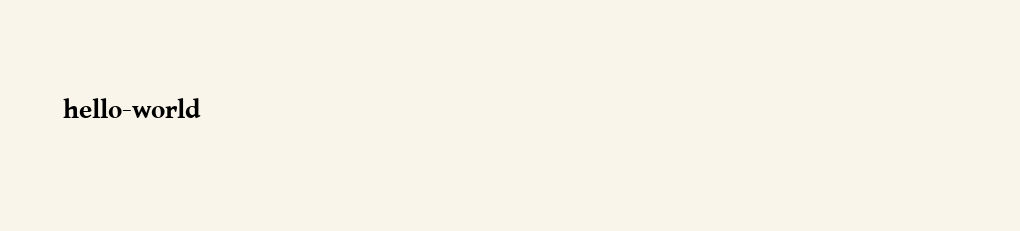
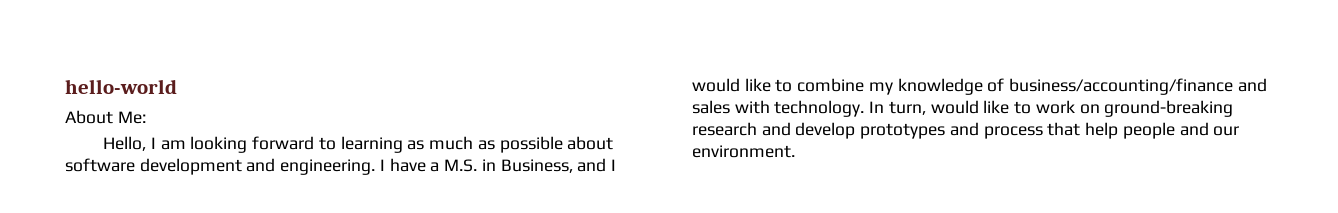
(201, 108) none -> [65,110,146,124] [103,136,614,153] [65,158,616,175] [692,78,1267,95] [692,100,1234,117] [692,122,1240,139] [692,145,795,158] // About Me: // Hello, I am looking forward to learning as much as possible about software development and engineering. I have a M.S. in Business, and I would like to combine my knowledge of business/accounting/finance and sales with technology. In turn, would like to work on ground-breaking research and develop prototypes and process that help people and our environment.

